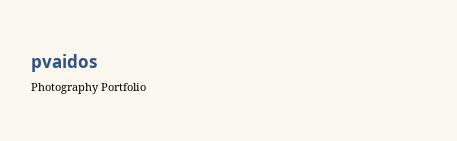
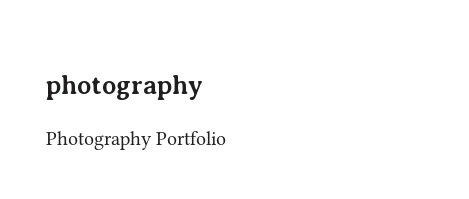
[31,54,97,72] pvaidos -> [46,75,203,100] photography

